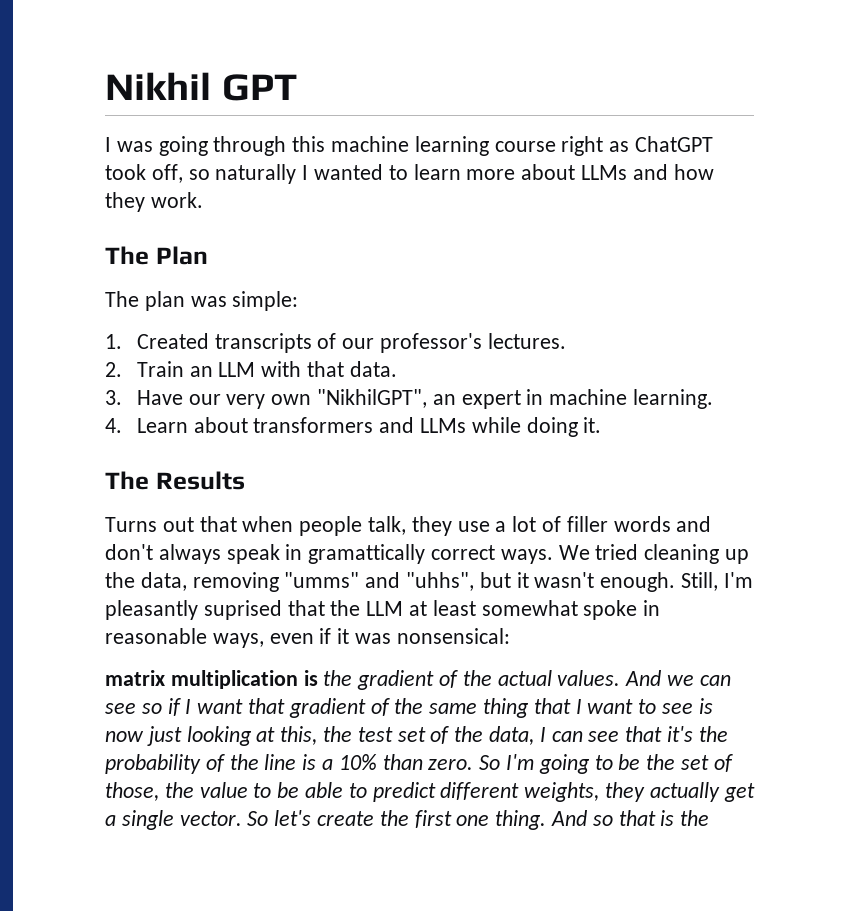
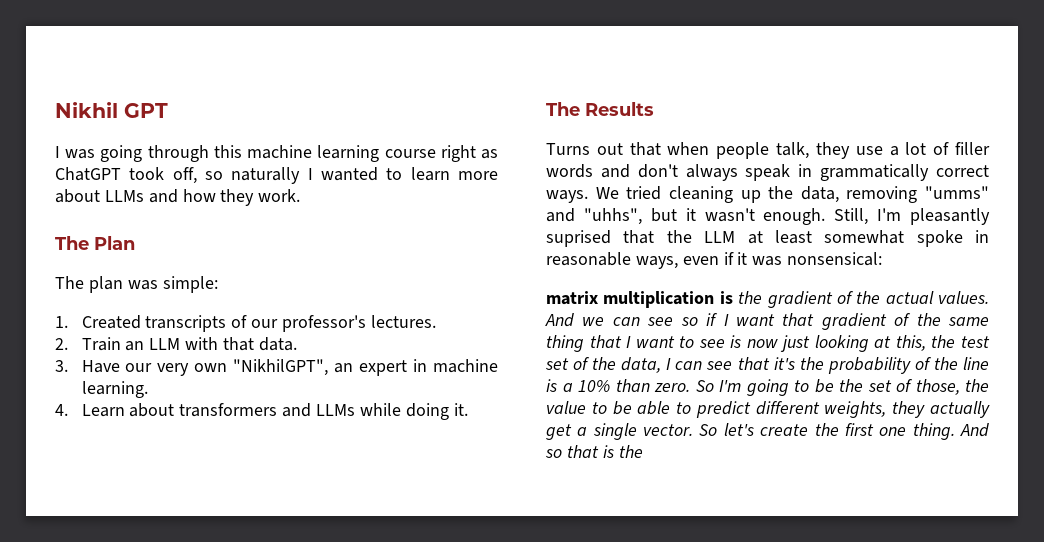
[308,544,426,564] gramattically -> [820,164,930,181] grammatically

